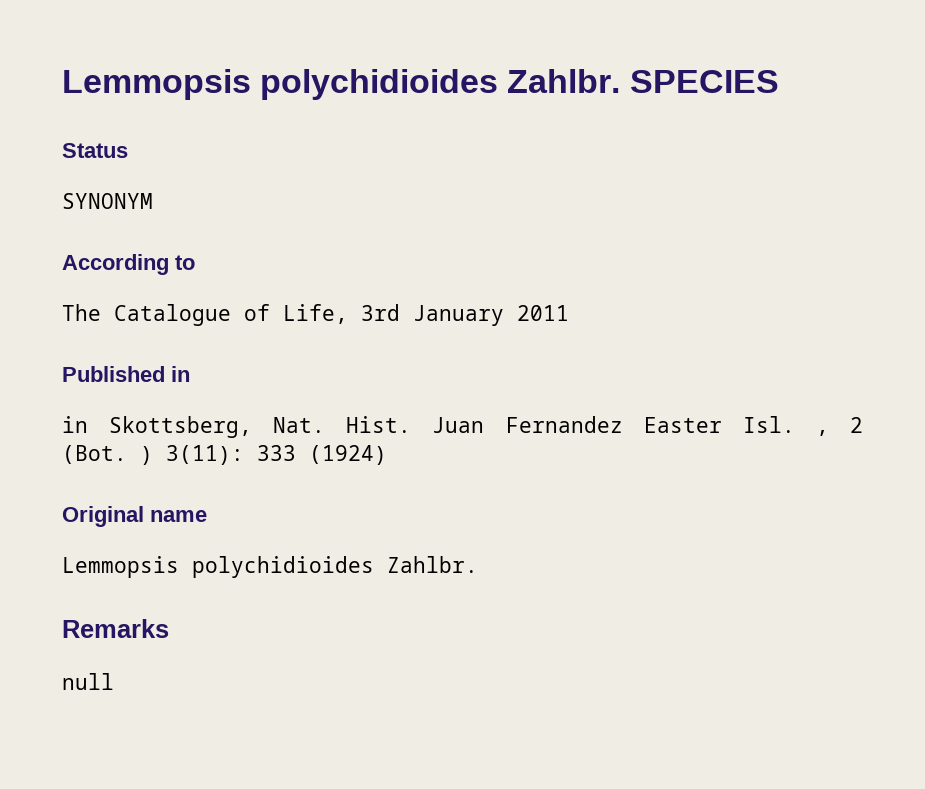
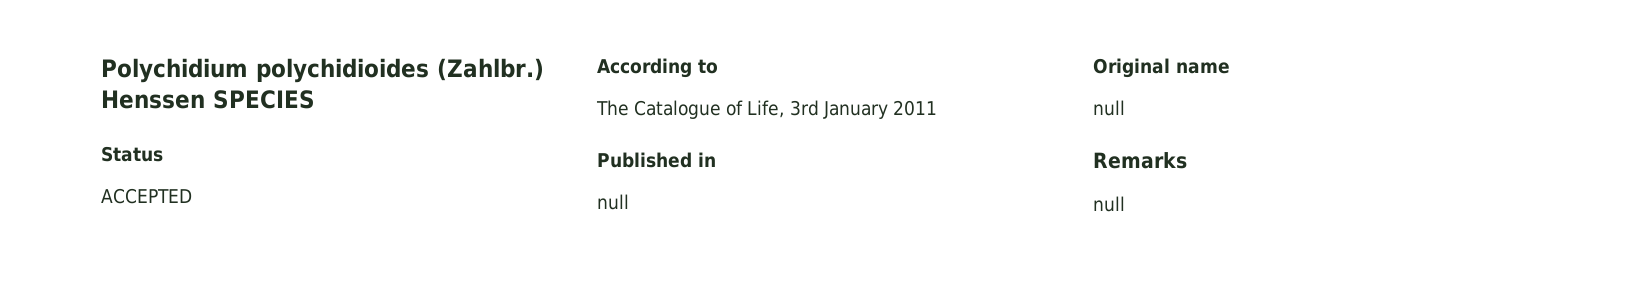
[62,69,621,100] Lemmopsis polychidioides Zahlbr. -> [101,58,544,83] [101,90,205,109] Polychidium polychidioides (Zahlbr.) Henssen
[62,193,153,209] SYNONYM -> [101,188,192,204] ACCEPTED
[62,416,863,438] [62,445,387,465] in Skottsberg, Nat. Hist. Juan Fernandez Easter Isl. , 2 (Bot. ) 3(11): 333 (1924) -> [597,194,629,210] null
[62,556,478,578] Lemmopsis polychidioides Zahlbr. -> [1093,100,1125,116] null

